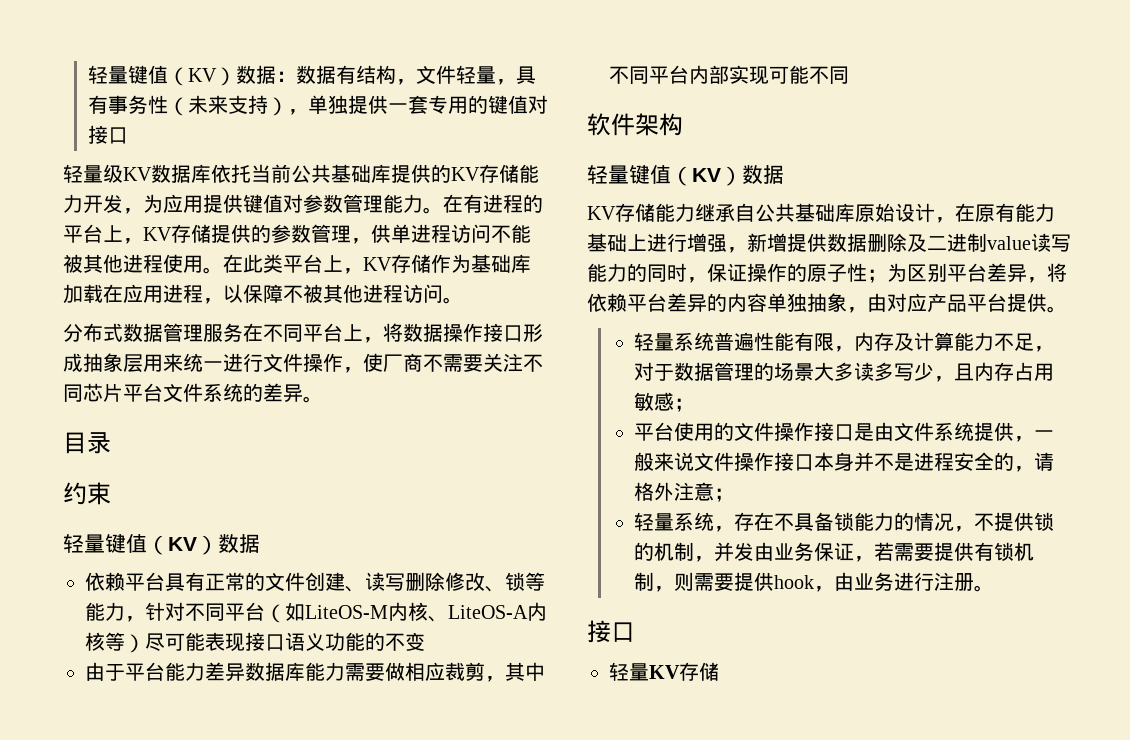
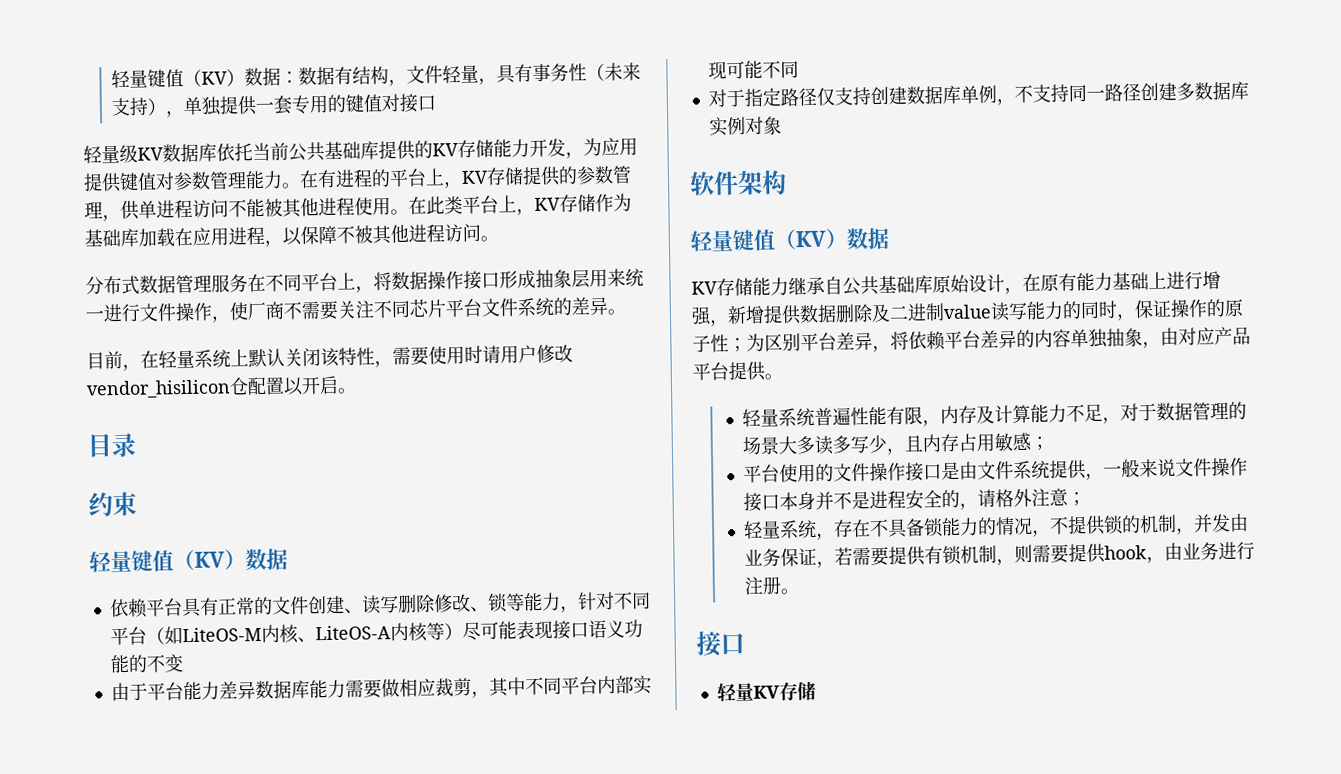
(323, 399) none -> [86,344,573,371] [86,375,357,399] // 目前，在轻量系统上默认关闭该特性，需要使用时请用户修改vendor_hisilicon仓配置以开启。
(849, 75) none -> [707,81,1249,108] [708,116,782,137] // 对于指定路径仅支持创建数据库单例，不支持同一路径创建多数据库实例对象

